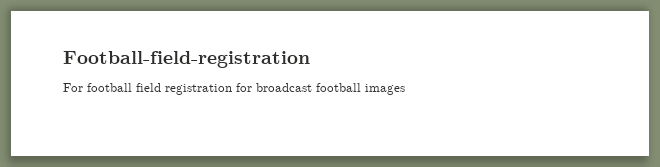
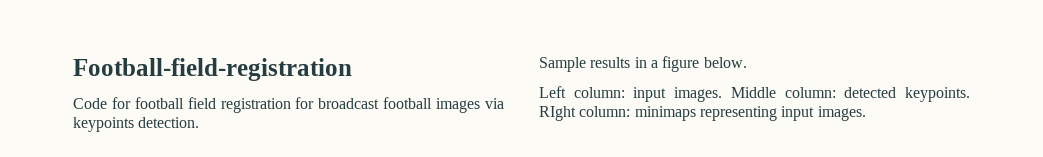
[63,83,83,92] For -> [73,97,131,109] Code for
(405, 89) none -> [485,98,505,109] [73,117,200,132] [539,56,747,72] [539,86,970,102] [539,106,866,121] via keypoints detection. // Sample results in a figure below. // Left column: input images. Middle column: detected keypoints. RIght column: minimaps representing input images.

